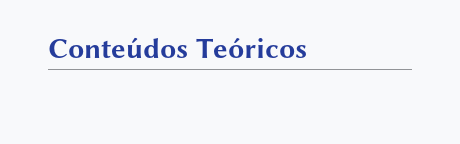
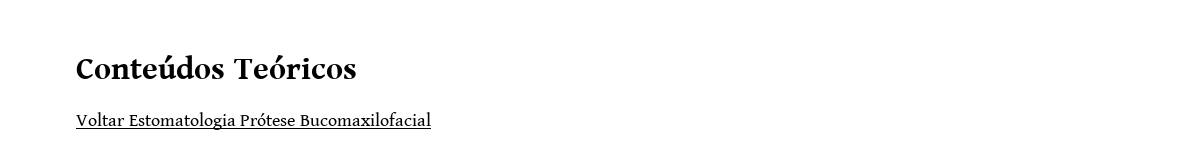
(307, 48) none -> [76,112,432,130] // Voltar Estomatologia Prótese Bucomaxilofacial

